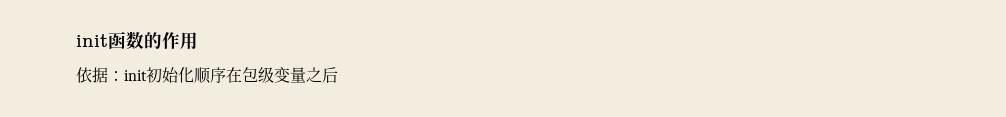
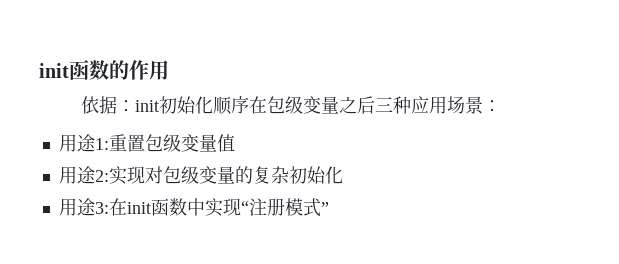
(338, 75) none -> [375,96,502,114] [58,134,235,152] [58,166,343,185] [58,198,329,217] 三种应用场景： // 用途1:重置包级变量值 // 用途2:实现对包级变量的复杂初始化 // 用途3:在init函数中实现“注册模式”

